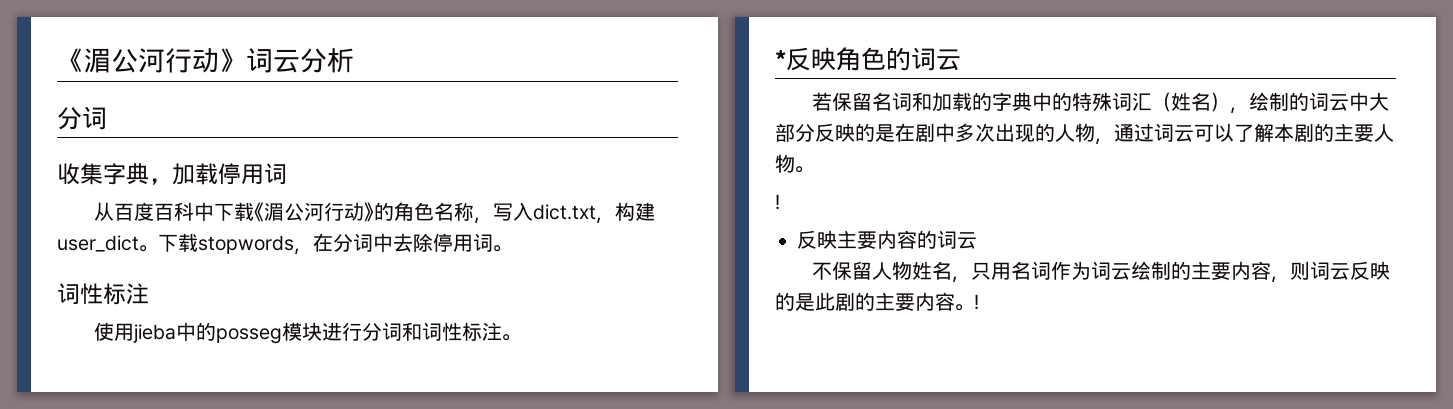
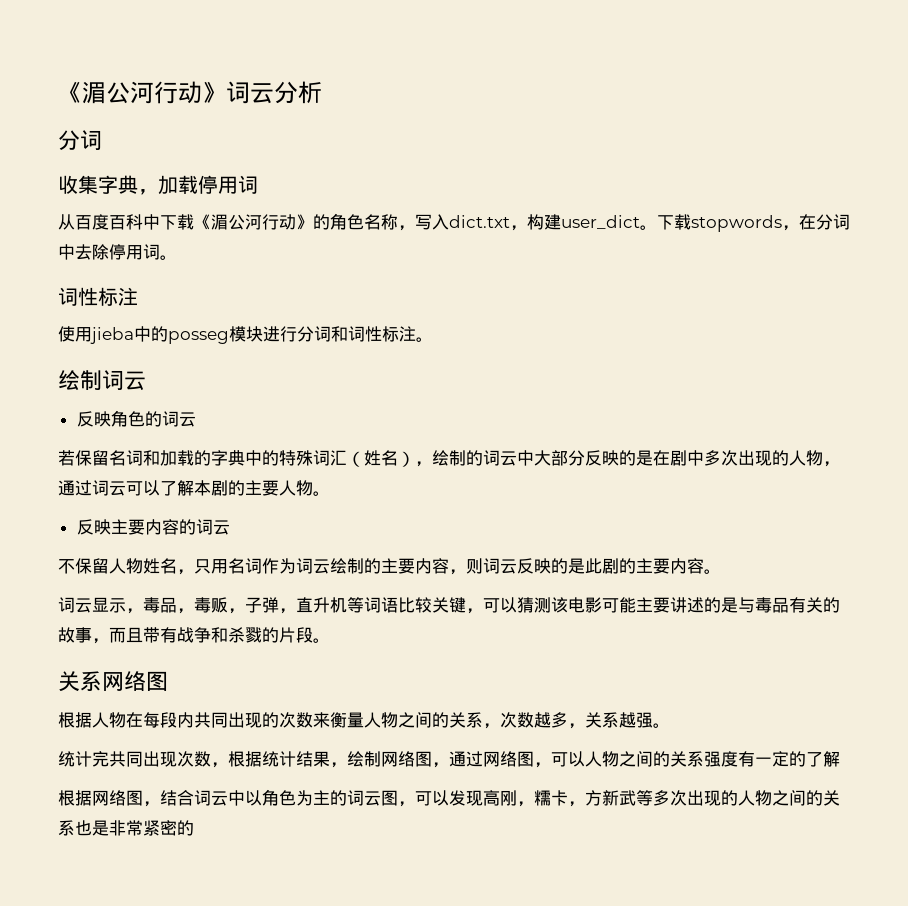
[775,50,786,68] * -> [58,370,146,391] 绘制词云 //
[775,194,780,210] // ! -> (330, 493) none
[974,294,979,310] ! -> [58,597,840,614] [58,627,330,644] [58,671,168,692] [58,712,670,729] [58,751,840,768] [58,789,840,807] [58,820,194,836] // 词云显示，毒品，毒贩，子弹，直升机等词语比较关键，可以猜测该电影可能主要讲述的是与毒品有关的故事，而且带有战争和杀戮的片段。 // 关系网络图 // 根据人物在每段内共同出现的次数来衡量人物之间的关系，次数越多，关系越强。 // 统计完共同出现次数，根据统计结果，绘制网络图，通过网络图，可以人物之间的关系强度有一定的了解 // 根据网络图，结合词云中以角色为主的词云图，可以发现高刚，糯卡，方新武等多次出现的人物之间的关系也是非常紧密的

